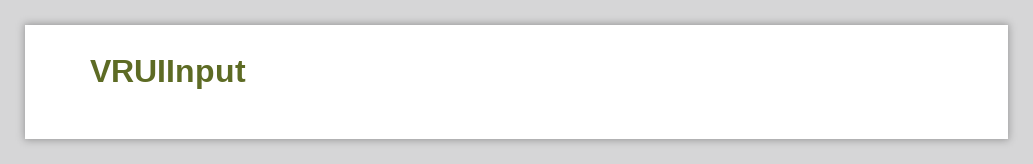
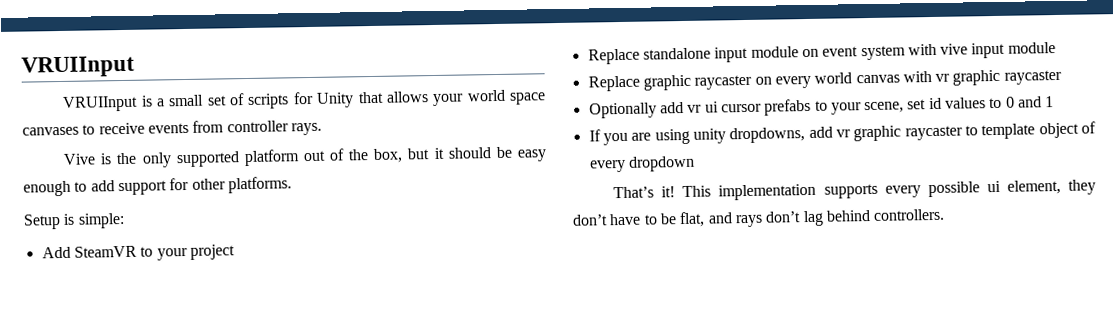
[90,60,246,89] VRUIInput -> [21,55,135,78] [62,89,546,112] [22,120,322,136] [63,146,547,168] [23,176,292,197] [23,212,125,230] [41,244,235,261] [587,42,1056,65] [587,69,1062,92] [588,96,1055,119] [588,121,1097,146] [589,155,695,173] [613,179,1096,201] [572,208,946,228] VRUIInput // VRUIInput is a small set of scripts for Unity that allows your world space canvases to receive events from controller rays. // Vive is the only supported platform out of the box, but it should be easy enough to add support for other platforms. // Setup is simple: // Add SteamVR to your project // Replace standalone input module on event system with vive input module // Replace graphic raycaster on every world canvas with vr graphic raycaster // Optionally add vr ui cursor prefabs to your scene, set id values to 0 and 1 // If you are using unity dropdowns, add vr graphic raycaster to template object of every dropdown // That’s it! This implementation supports every possible ui element, they don’t have to be flat, and rays don’t lag behind controllers.

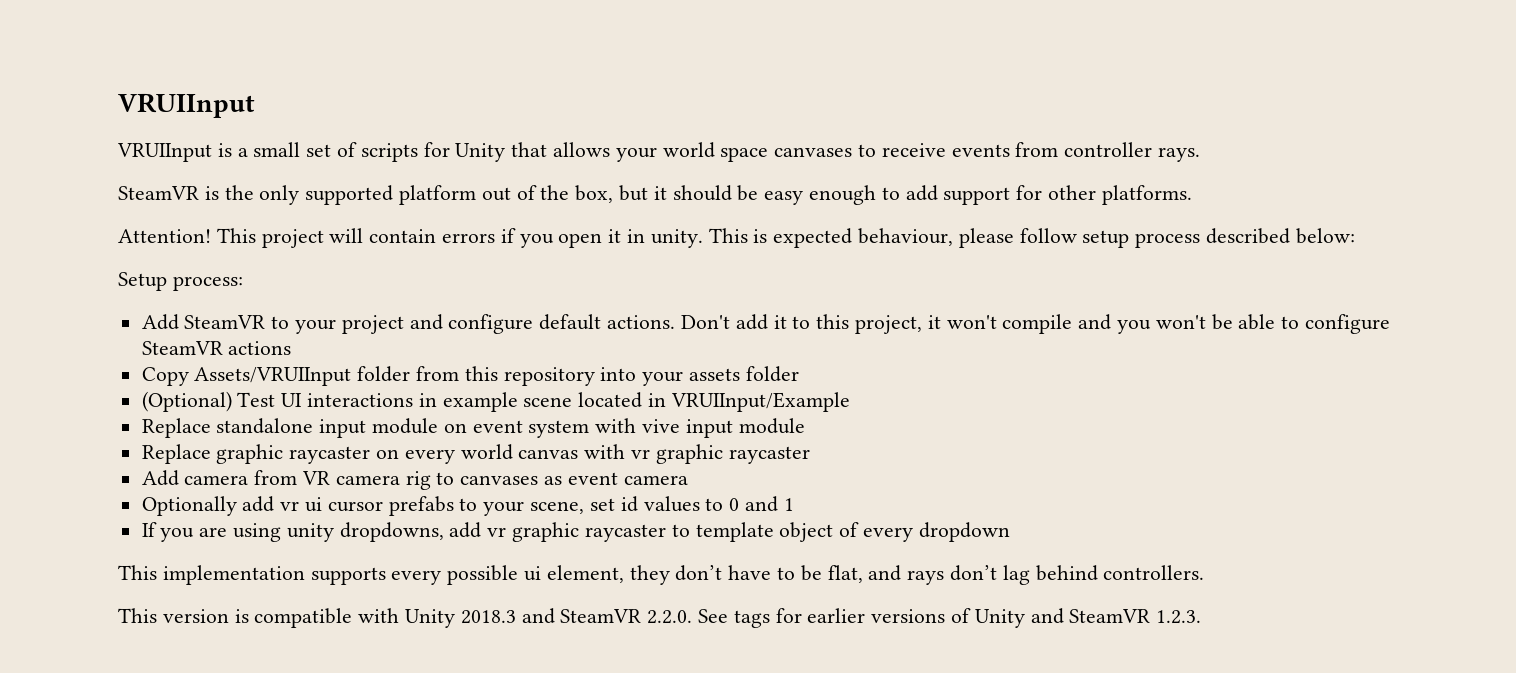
[63,153,97,165] Vive -> [118,186,199,200] SteamVR
(292, 185) none -> [118,228,1355,248] // Attention! This project will contain errors if you open it in unity. This is expected behaviour, please follow setup process described below:
[63,212,125,229] is simple: -> [172,276,243,291] process:
(235, 252) none -> [409,314,1390,334] [141,341,292,355] [141,366,799,386] [141,391,850,412] and configure default actions. Don't add it to this project, it won't compile and you won't be able to configure SteamVR actions // Copy Assets/VRUIInput folder from this repository into your assets folder // (Optional) Test UI interactions in example scene located in VRUIInput/Example
(1062, 77) none -> [141,470,688,490] // Add camera from VR camera rig to canvases as event camera
[613,186,676,199] That’s it! -> (1010, 532) none
(946, 214) none -> [118,608,1202,628] // This version is compatible with Unity 2018.3 and SteamVR 2.2.0. See tags for earlier versions of Unity and SteamVR 1.2.3.

